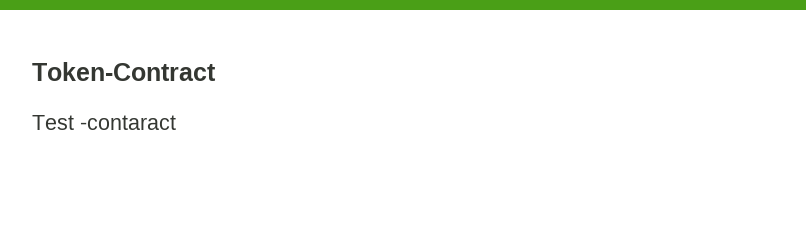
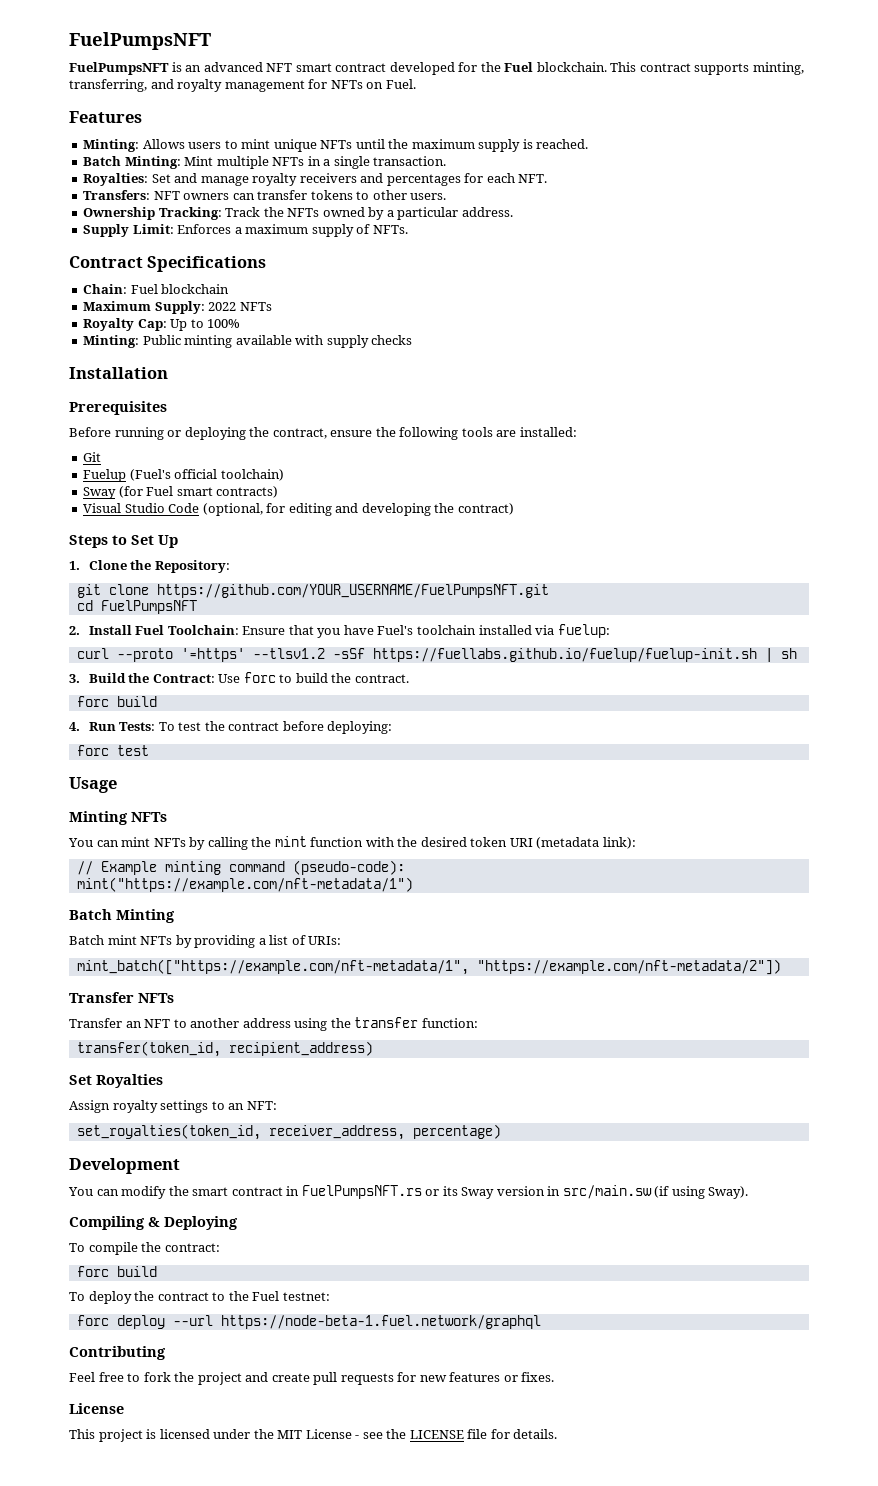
[32,62,216,81] [32,115,176,130] Token-Contract // Test -contaract -> [69,32,211,50] [69,62,804,75] [69,79,416,92] [69,111,142,123] [83,139,589,152] [83,156,447,169] [83,173,548,186] [83,190,447,200] [83,207,513,220] [83,224,408,237] [69,256,267,272] [83,284,230,294] [83,301,272,314] [83,318,241,331] [83,335,413,348] [69,367,168,379] [69,401,167,415] [69,427,577,440] [83,452,102,462] [83,469,284,482] [83,486,279,499] [83,503,514,516] [69,535,178,548] [69,560,230,573] [76,584,549,598] [76,600,197,614] [69,624,610,638] [76,648,797,662] [69,672,409,683] [76,696,157,707] [69,721,393,734] [76,745,149,756] [69,777,117,793] [69,811,167,825] [68,836,636,850] [76,860,405,875] [76,877,413,892] [69,909,175,923] [69,935,342,948] [76,959,781,975] [69,992,174,1003] [69,1017,478,1031] [76,1041,373,1057] [69,1074,163,1088] [69,1100,277,1113] [76,1124,501,1140] [69,1158,180,1174] [68,1185,749,1199] [69,1216,238,1230] [69,1242,220,1255] [76,1266,157,1277] [69,1291,330,1304] [76,1315,541,1329] [69,1346,166,1360] [69,1372,555,1385] [69,1403,124,1414] [69,1429,558,1442] FuelPumpsNFT // FuelPumpsNFT is an advanced NFT smart contract developed for the Fuel blockchain. This contract supports minting, transferring, and royalty management for NFTs on Fuel. // Features // Minting: Allows users to mint unique NFTs until the maximum supply is reached. // Batch Minting: Mint multiple NFTs in a single transaction. // Royalties: Set and manage royalty receivers and percentages for each NFT. // Transfers: NFT owners can transfer tokens to other users. // Ownership Tracking: Track the NFTs owned by a particular address. // Supply Limit: Enforces a maximum supply of NFTs. // Contract Specifications // Chain: Fuel blockchain // Maximum Supply: 2022 NFTs // Royalty Cap: Up to 100% // Minting: Public minting available with supply checks // Installation // Prerequisites // Before running or deploying the contract, ensure the following tools are installed: // Git // Fuelup (Fuel's official toolchain) // Sway (for Fuel smart contracts) // Visual Studio Code (optional, for editing and developing the contract) // Steps to Set Up // 1. Clone the Repository: // git clone https://github.com/YOUR_USERNAME/FuelPumpsNFT.git // cd FuelPumpsNFT // 2. Install Fuel Toolchain: Ensure that you have Fuel's toolchain installed via fuelup: // curl --proto '=https' --tlsv1.2 -sSf https://fuellabs.github.io/fuelup/fuelup-init.sh | sh // 3. Build the Contract: Use forc to build the contract. // forc build // 4. Run Tests: To test the contract before deploying: // forc test // Usage // Minting NFTs // You can mint NFTs by calling the mint function with the desired token URI (metadata link): // // Example minting command (pseudo-code): // mint("https://example.com/nft-metadata/1") // Batch Minting // Batch mint NFTs by providing a list of URIs: // mint_batch(["https://example.com/nft-metadata/1", "https://example.com/nft-metadata/2"]) // Transfer NFTs // Transfer an NFT to another address using the transfer function: // transfer(token_id, recipient_address) // Set Royalties // Assign royalty settings to an NFT: // set_royalties(token_id, receiver_address, percentage) // Development // You can modify the smart contract in FuelPumpsNFT.rs or its Sway version in src/main.sw (if using Sway). // Compiling & Deploying // To compile the contract: // forc build // To deploy the contract to the Fuel testnet: // forc deploy --url https://node-beta-1.fuel.network/graphql // Contributing // Feel free to fork the project and create pull requests for new features or fixes. // License // This project is licensed under the MIT License - see the LICENSE file for details.

